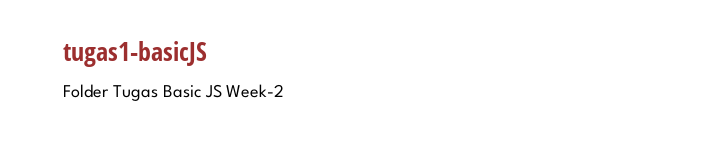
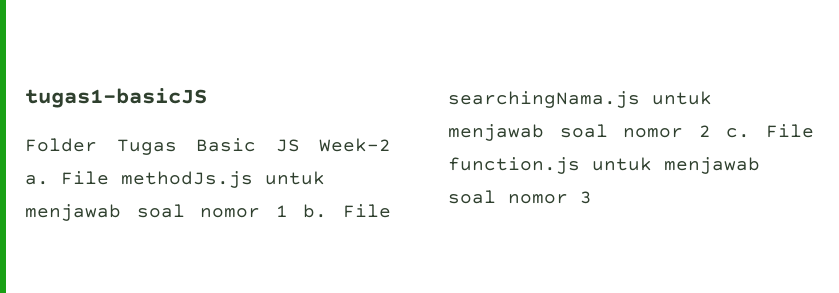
(285, 91) none -> [25,171,325,188] [25,204,391,221] [448,91,712,108] [448,124,814,141] [448,157,760,174] [448,190,592,204] a. File methodJs.js untuk menjawab soal nomor 1 b. File searchingNama.js untuk menjawab soal nomor 2 c. File function.js untuk menjawab soal nomor 3

